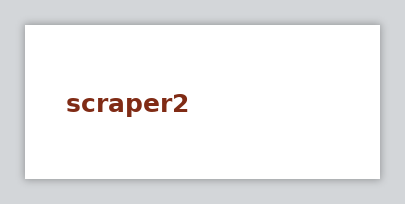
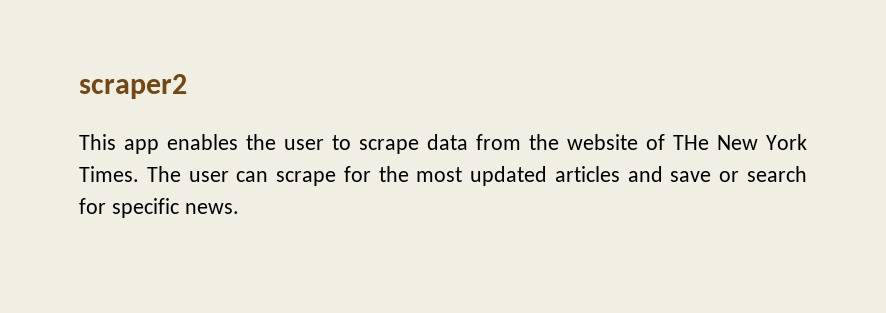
(189, 105) none -> [79,134,807,154] [79,166,807,186] [79,198,239,218] // This app enables the user to scrape data from the website of THe New York Times. The user can scrape for the most updated articles and save or search for specific news.

